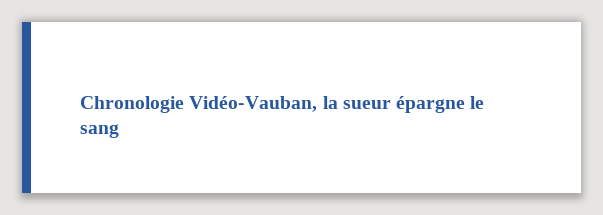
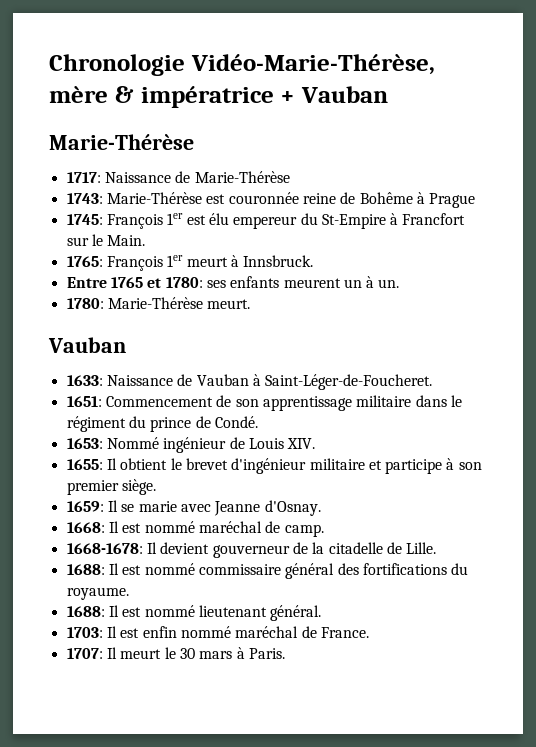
[189,96,485,113] [80,124,119,138] Vidéo-Vauban, la sueur épargne le sang -> [190,54,435,75] [49,86,388,108] [49,134,194,150] [66,171,290,183] [66,192,476,208] [66,213,466,229] [66,234,146,246] [66,255,314,271] [66,276,400,288] [66,297,251,309] [48,337,126,353] [66,374,433,390] [66,395,462,411] [66,416,258,432] [66,437,316,453] [66,458,482,474] [66,479,156,495] [66,500,321,516] [66,521,324,537] [66,542,437,558] [66,563,469,579] [66,587,129,600] [66,605,322,621] [66,626,369,638] [66,647,285,659] Vidéo-Marie-Thérèse, mère & impératrice + Vauban // Marie-Thérèse // 1717: Naissance de Marie-Thérèse // 1743: Marie-Thérèse est couronnée reine de Bohême à Prague // 1745: François 1er est élu empereur du St-Empire à Francfort sur le Main. // 1765: François 1er meurt à Innsbruck. // Entre 1765 et 1780: ses enfants meurent un à un. // 1780: Marie-Thérèse meurt. // Vauban // 1633: Naissance de Vauban à Saint-Léger-de-Foucheret. // 1651: Commencement de son apprentissage militaire dans le régiment du prince de Condé. // 1653: Nommé ingénieur de Louis XIV. // 1655: Il obtient le brevet d'ingénieur militaire et participe à son premier siège. // 1659: Il se marie avec Jeanne d'Osnay. // 1668: Il est nommé maréchal de camp. // 1668-1678: Il devient gouverneur de la citadelle de Lille. // 1688: Il est nommé commissaire général des fortifications du royaume. // 1688: Il est nommé lieutenant général. // 1703: Il est enfin nommé maréchal de France. // 1707: Il meurt le 30 mars à Paris.

